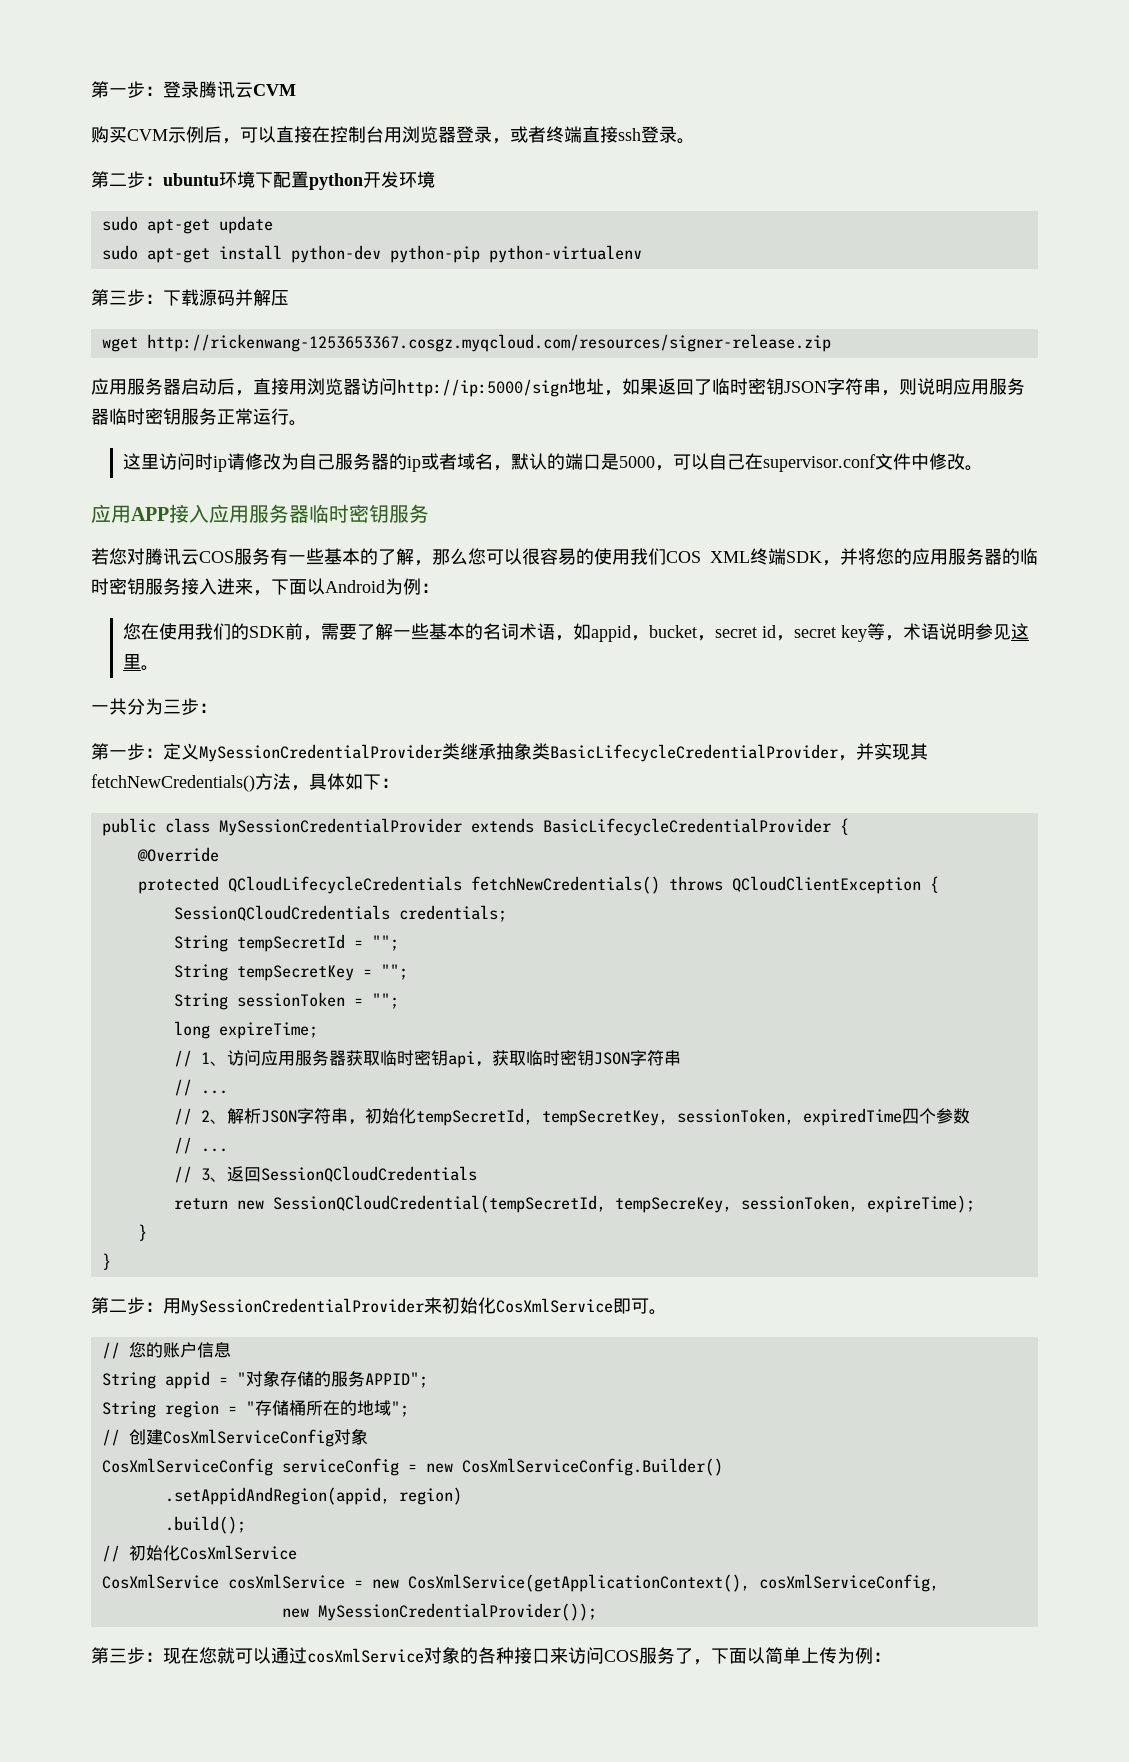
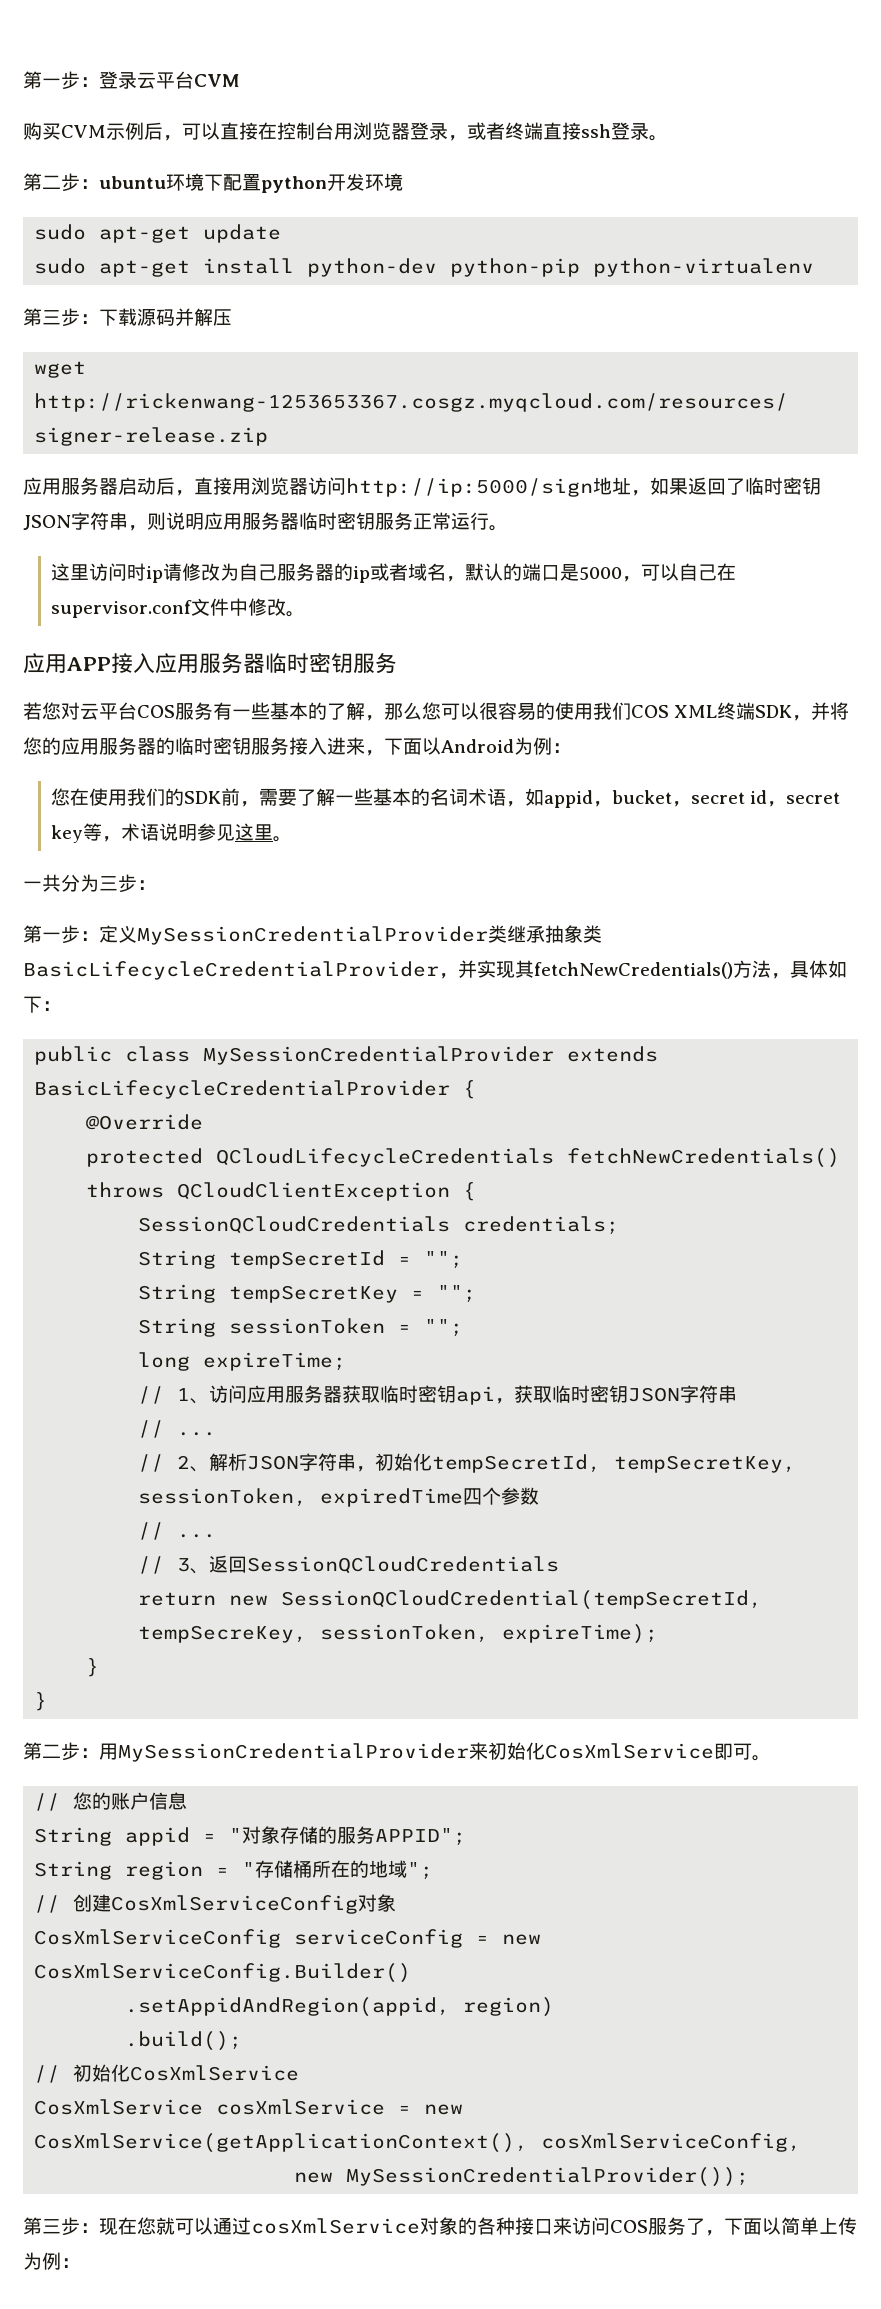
[199,81,253,98] 腾讯云 -> [137,71,194,89] 云平台
[145,548,199,565] 腾讯云 -> [80,702,137,720] 云平台

